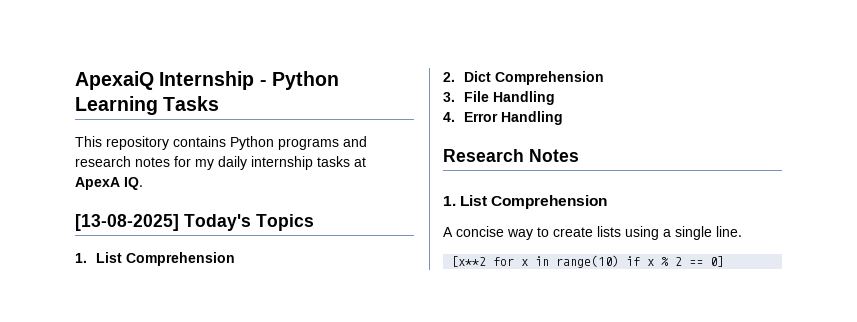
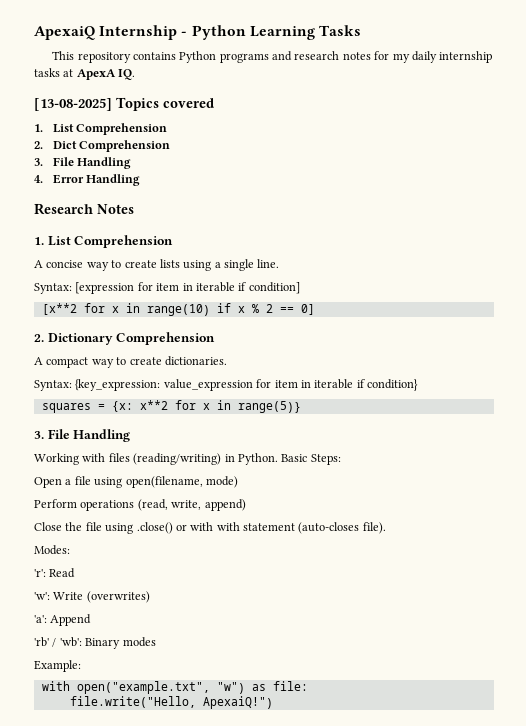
[184,214,251,231] Today's -> (112, 104) none
(314, 222) none -> [163,98,214,108] covered
(742, 231) none -> [34,282,300,294] // Syntax: [expression for item in iterable if condition]
(725, 261) none -> [34,332,216,345] [34,356,227,368] [34,379,418,391] [41,400,301,413] [34,429,131,442] [34,453,341,465] [34,476,238,488] [34,499,246,511] [34,522,386,534] [34,545,70,555] [34,568,76,578] [34,591,150,603] [34,614,92,626] [34,637,156,649] [34,660,81,672] [41,681,308,694] [69,696,273,709] // 2. Dictionary Comprehension // A compact way to create dictionaries. // Syntax: {key_expression: value_expression for item in iterable if condition} // squares = {x: x**2 for x in range(5)} // 3. File Handling // Working with files (reading/writing) in Python. Basic Steps: // Open a file using open(filename, mode) // Perform operations (read, write, append) // Close the file using .close() or with with statement (auto-closes file). // Modes: // 'r': Read // 'w': Write (overwrites) // 'a': Append // 'rb' / 'wb': Binary modes // Example: // with open("example.txt", "w") as file: // file.write("Hello, ApexaiQ!")

